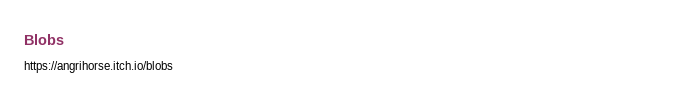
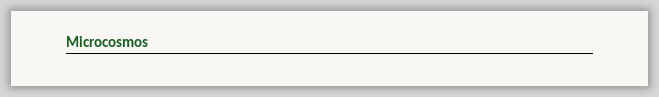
[24,34,64,45] [24,61,173,73] Blobs // https://angrihorse.itch.io/blobs -> [66,36,148,47] Microcosmos

